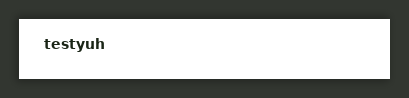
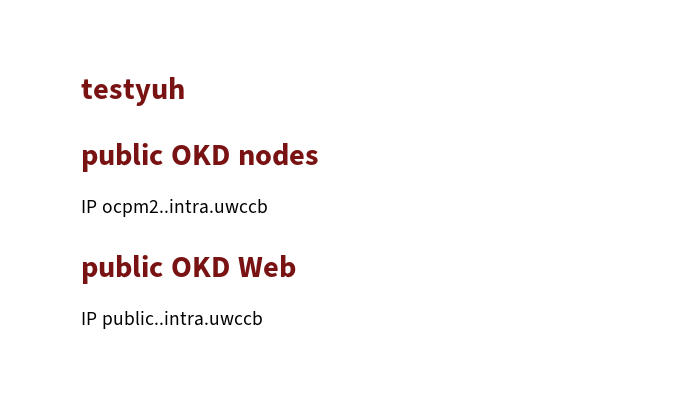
(105, 45) none -> [81,143,320,172] [81,198,269,217] [81,255,297,284] [81,310,264,329] // public OKD nodes // IP ocpm2..intra.uwccb // public OKD Web // IP public..intra.uwccb

